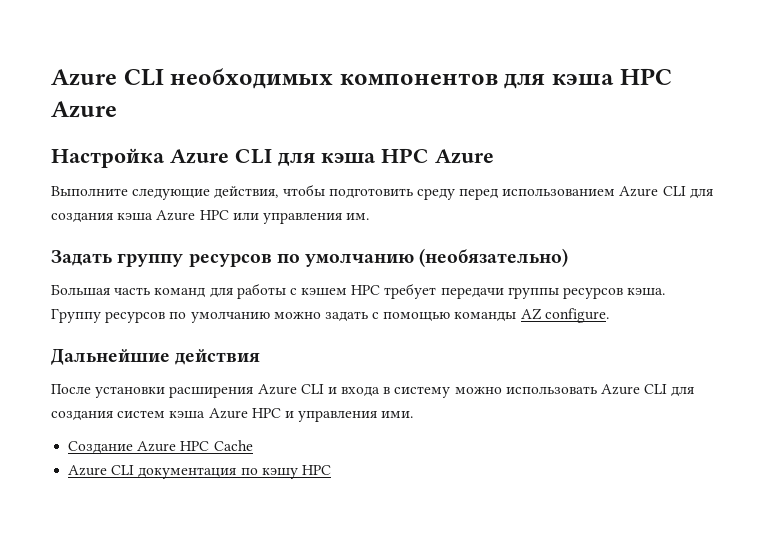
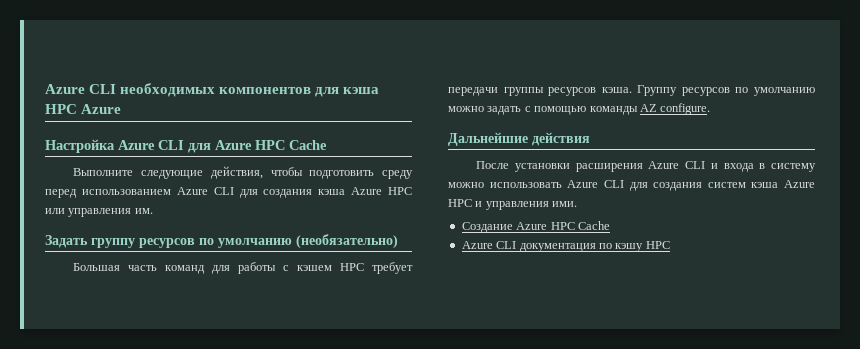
[321,148,494,164] кэша HPC Azure -> [215,140,327,150] Azure HPC Cache

